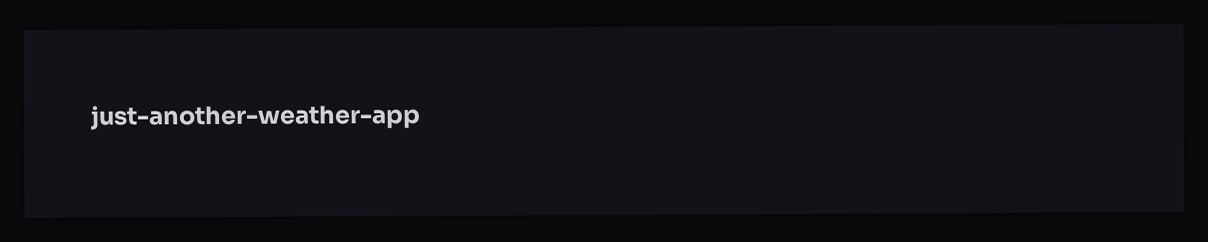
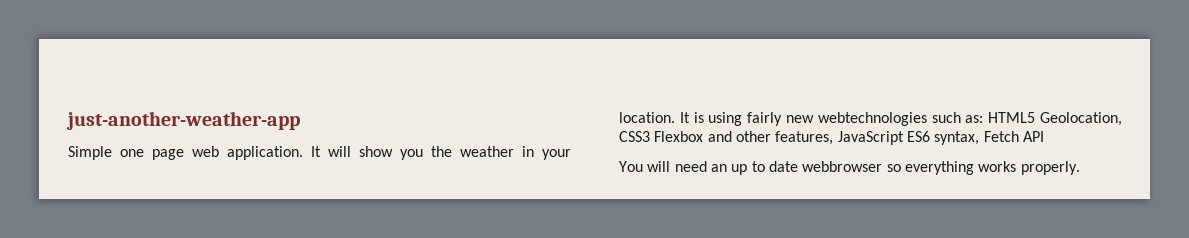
(421, 116) none -> [68,146,571,160] [619,112,1122,126] [619,131,1044,145] [619,161,1080,175] // Simple one page web application. It will show you the weather in your location. It is using fairly new webtechnologies such as: HTML5 Geolocation, CSS3 Flexbox and other features, JavaScript ES6 syntax, Fetch API // You will need an up to date webbrowser so everything works properly.

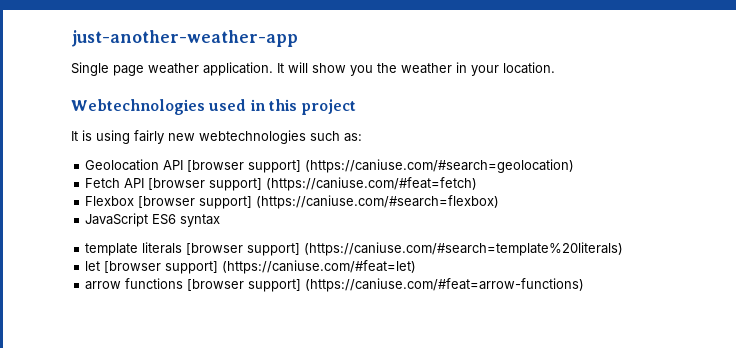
[68,146,219,160] Simple one page web -> [71,62,199,76] Single page weather
(675, 117) none -> [71,99,357,115] // Webtechnologies used in this project //
[988,112,1122,126] [619,131,1044,145] [619,161,1080,175] HTML5 Geolocation, CSS3 Flexbox and other features, JavaScript ES6 syntax, Fetch API // You will need an up to date webbrowser so everything works properly. -> [85,159,575,173] [85,177,478,191] [85,195,500,209] [85,213,221,227] [85,242,624,256] [85,260,417,274] [85,278,585,292] // Geolocation API [browser support] (https://caniuse.com/#search=geolocation) // Fetch API [browser support] (https://caniuse.com/#feat=fetch) // Flexbox [browser support] (https://caniuse.com/#search=flexbox) // JavaScript ES6 syntax // template literals [browser support] (https://caniuse.com/#search=template%20literals) // let [browser support] (https://caniuse.com/#feat=let) // arrow functions [browser support] (https://caniuse.com/#feat=arrow-functions)

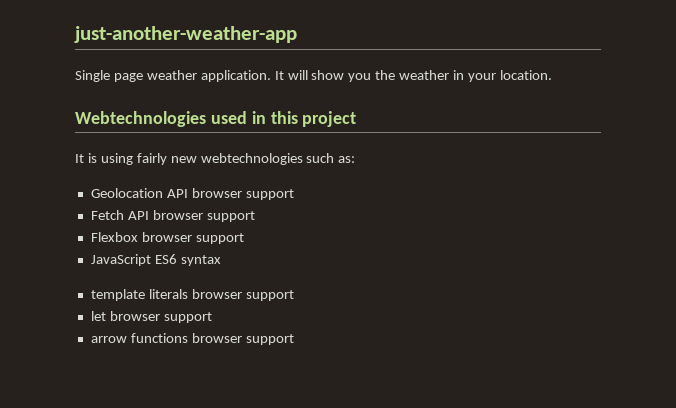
[187,159,575,173] [browser support] (https://caniuse.com/#search=geolocation) -> [191,188,294,200] browser support
[148,177,478,191] [85,195,500,209] [browser support] (https://caniuse.com/#feat=fetch) // Flexbox [browser support] (https://caniuse.com/#search=flexbox) -> [152,210,255,222] [90,232,244,244] browser support // Flexbox browser support
[186,242,624,256] [85,260,417,274] [browser support] (https://caniuse.com/#search=template%20literals) // let [browser support] (https://caniuse.com/#feat=let) -> [191,289,294,301] [90,311,212,323] browser support // let browser support
[187,278,585,292] [browser support] (https://caniuse.com/#feat=arrow-functions) -> [191,333,294,345] browser support

